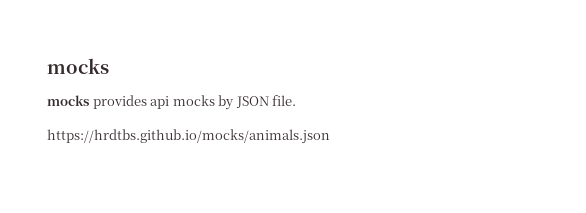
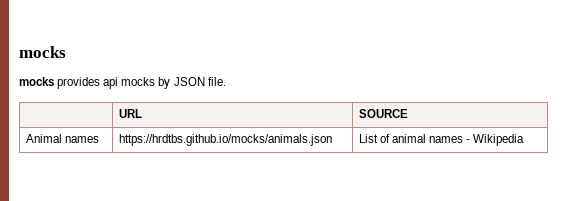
[47,129,330,144] // https://hrdtbs.github.io/mocks/animals.json -> [118,109,142,118] [358,109,408,118] [25,134,99,143] [118,134,332,146] [358,134,525,146] // | URL | SOURCE // Animal names | https://hrdtbs.github.io/mocks/animals.json | List of animal names - Wikipedia

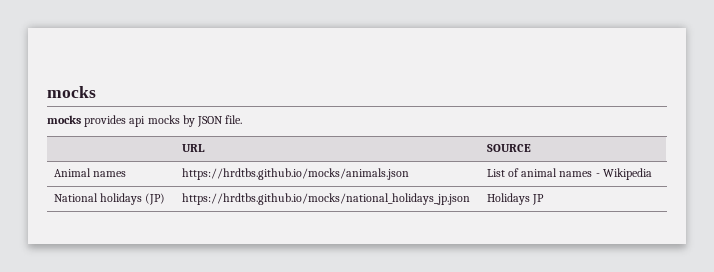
(525, 140) none -> [53,193,166,205] [181,193,470,205] [486,193,544,205] // National holidays (JP) | https://hrdtbs.github.io/mocks/national_holidays_jp.json | Holidays JP

